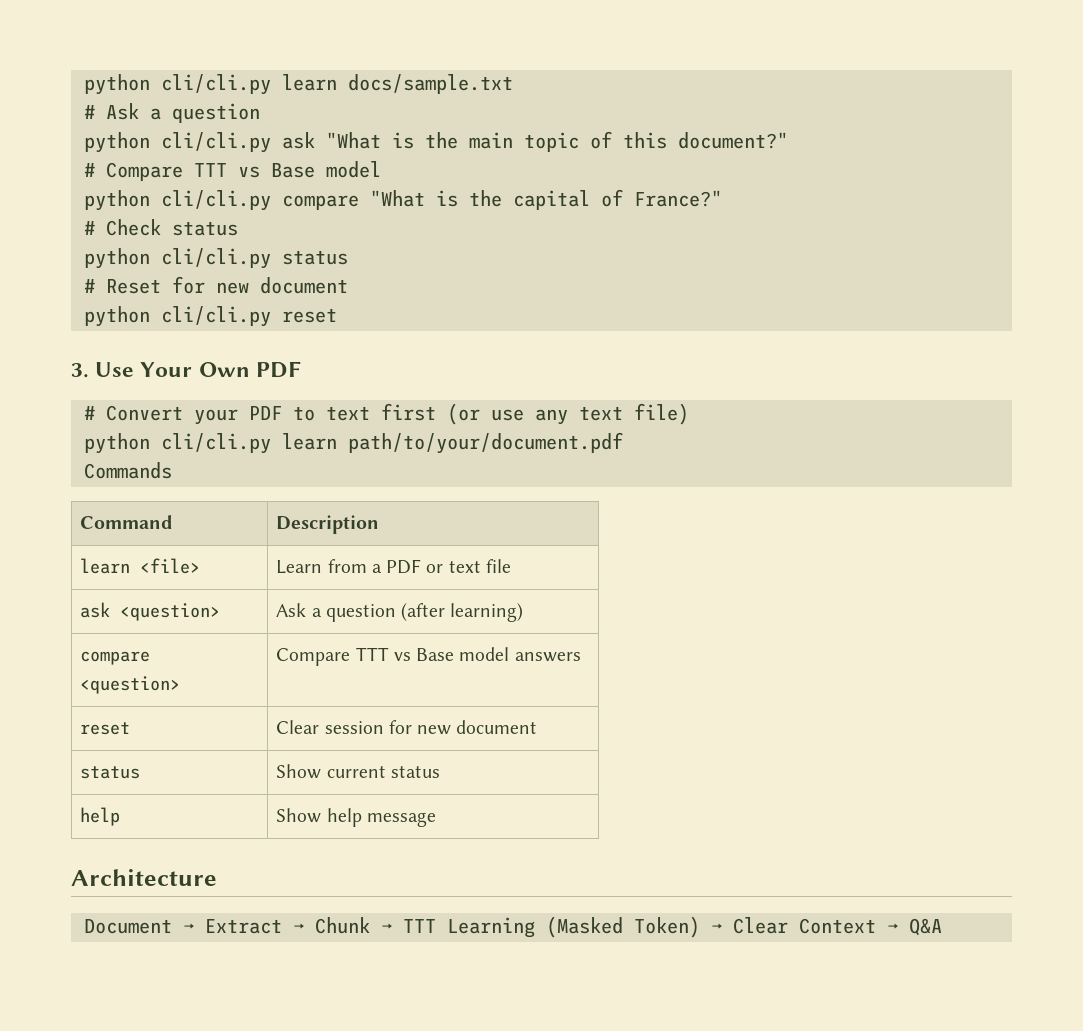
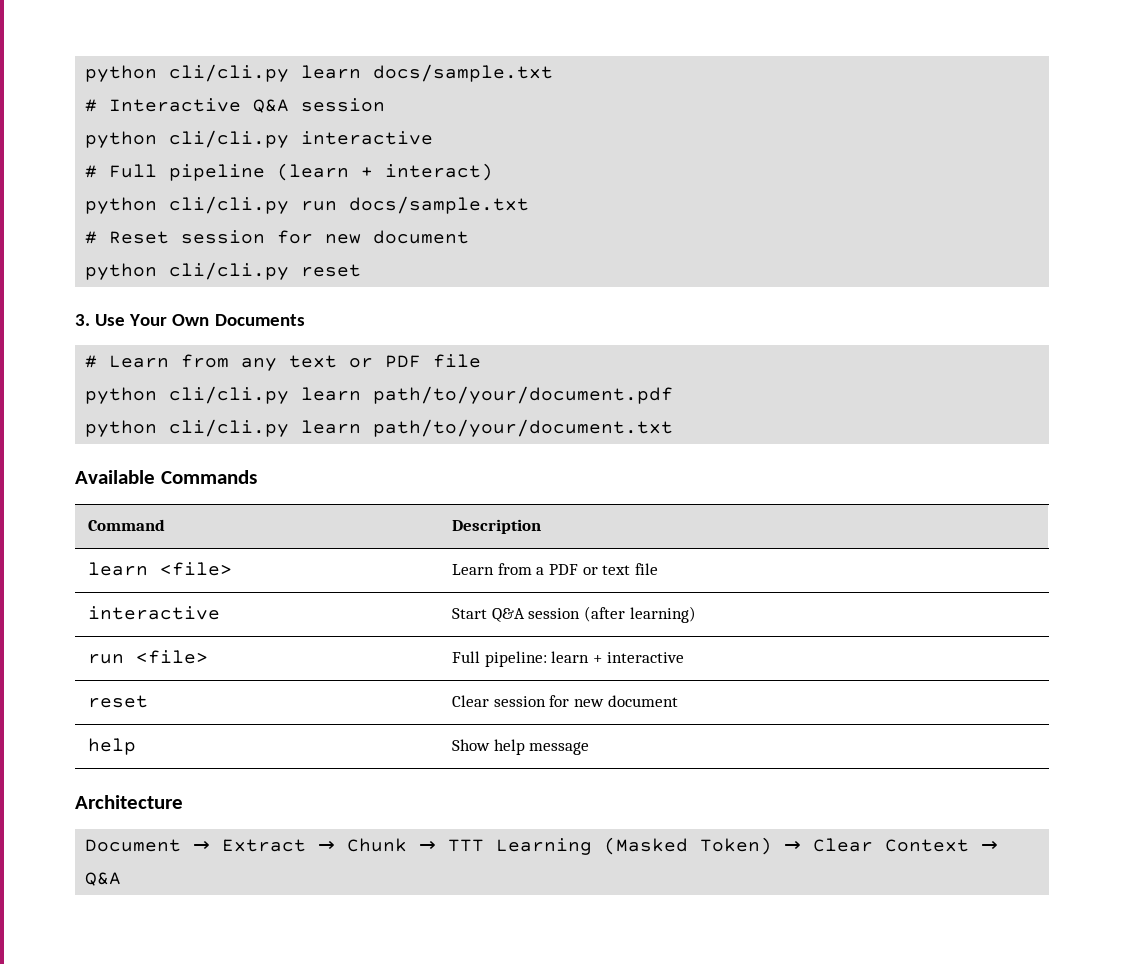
[105,103,260,123] [83,131,788,153] [83,161,381,181] [83,189,722,211] [83,219,238,236] [83,248,348,269] Ask a question // python cli/cli.py ask "What is the main topic of this document?" // # Compare TTT vs Base model // python cli/cli.py compare "What is the capital of France?" // # Check status // python cli/cli.py status -> [109,98,386,113] [85,130,434,148] [85,163,494,181] [85,196,530,214] Interactive Q&A session // python cli/cli.py interactive // # Full pipeline (learn + interact) // python cli/cli.py run docs/sample.txt
(161, 286) none -> [181,230,266,244] session
[255,361,301,378] [83,403,689,425] PDF // # Convert your PDF to text first (or use any text file) -> [214,314,305,326] [85,354,482,371] Documents // # Learn from any text or PDF file
(623, 443) none -> [85,419,674,437] [75,470,155,484] python cli/cli.py learn path/to/your/document.txt // Available
[80,602,221,621] [276,603,524,622] [80,651,151,665] [80,676,181,694] [276,647,581,666] ask <question> | Ask a question (after learning) // compare <question> | Compare TTT vs Base model answers -> [88,606,221,620] [452,606,696,623] [88,650,209,664] [452,651,684,667] interactive | Start Q&A session (after learning) // run <file> | Full pipeline: learn + interactive
[80,766,141,779] [276,764,440,779] // status | Show current status -> (678, 701) none

